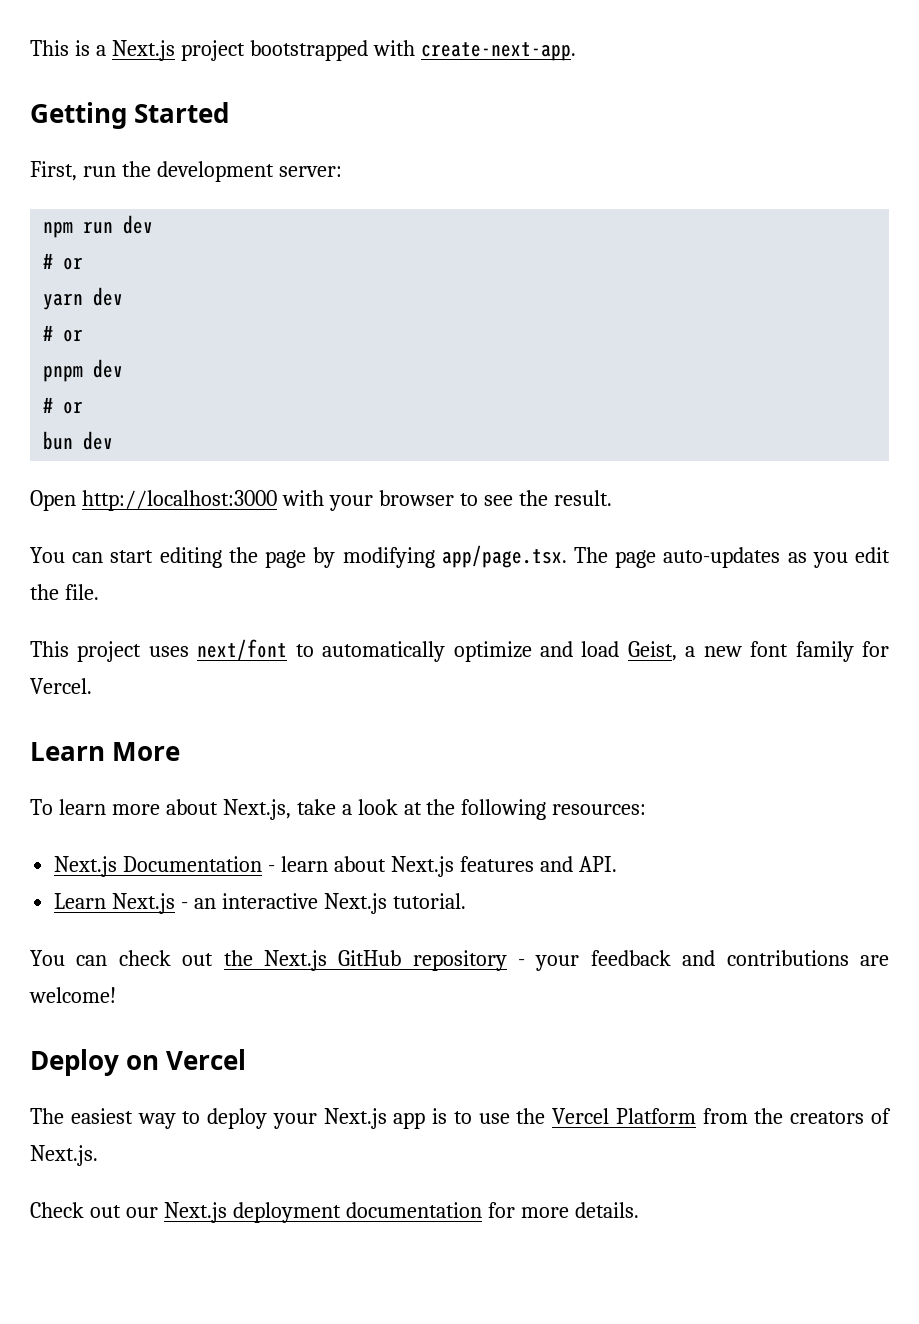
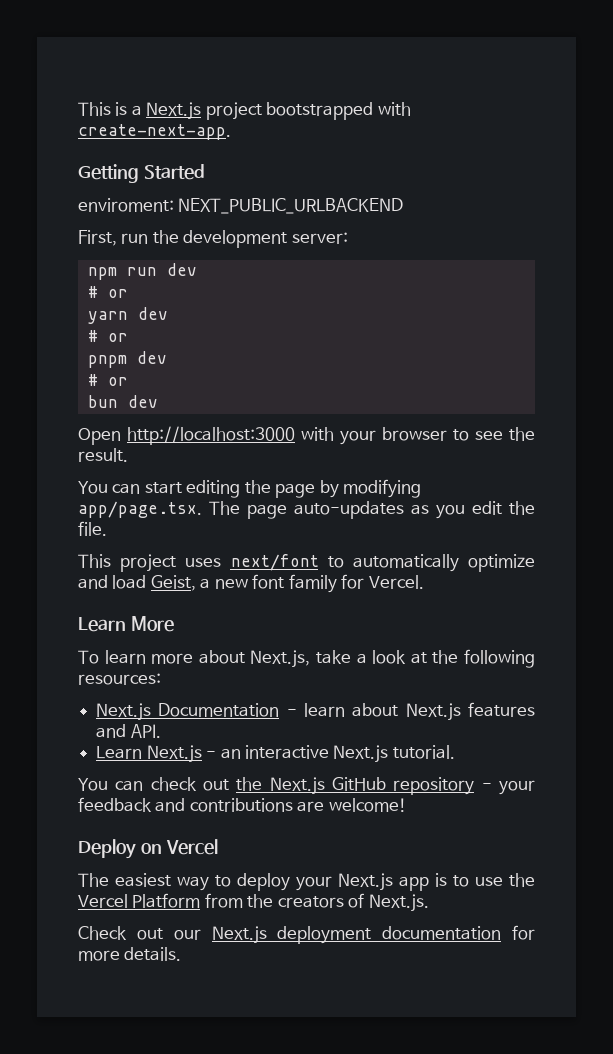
(230, 112) none -> [78,198,404,214] // enviroment: NEXT_PUBLIC_URLBACKEND

